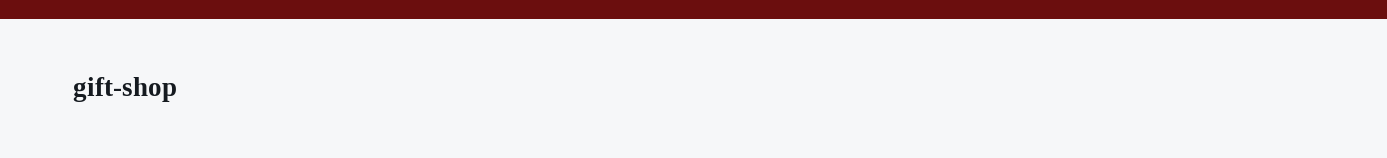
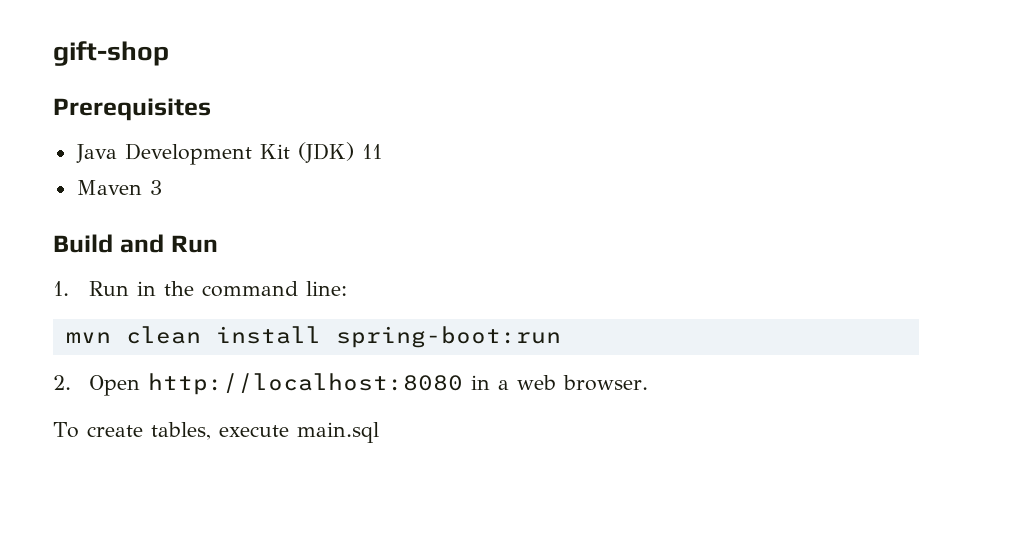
(177, 89) none -> [53,98,211,121] [75,142,382,165] [76,180,162,195] [53,234,218,253] [53,281,347,297] [65,326,561,348] [53,373,648,396] [53,422,379,443] // Prerequisites // Java Development Kit (JDK) 11 // Maven 3 // Build and Run // 1. Run in the command line: // mvn clean install spring-boot:run // 2. Open http://localhost:8080 in a web browser. // To create tables, execute main.sql

